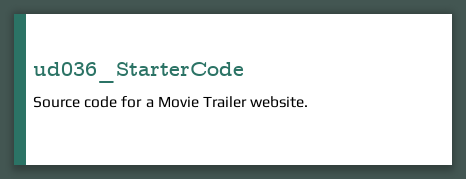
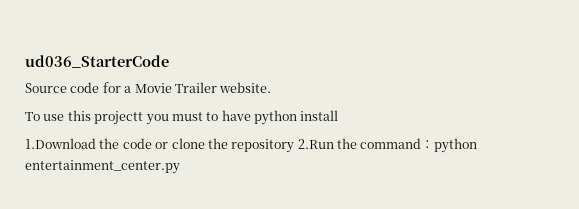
(309, 102) none -> [25,110,339,125] [25,138,478,153] [25,160,180,174] // To use this projectt you must to have python install // 1.Download the code or clone the repository 2.Run the command：python entertainment_center.py

